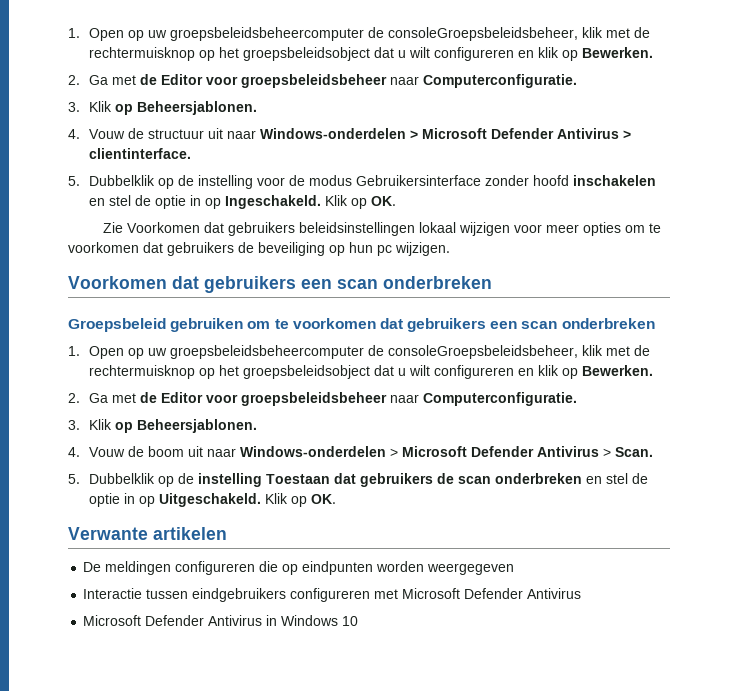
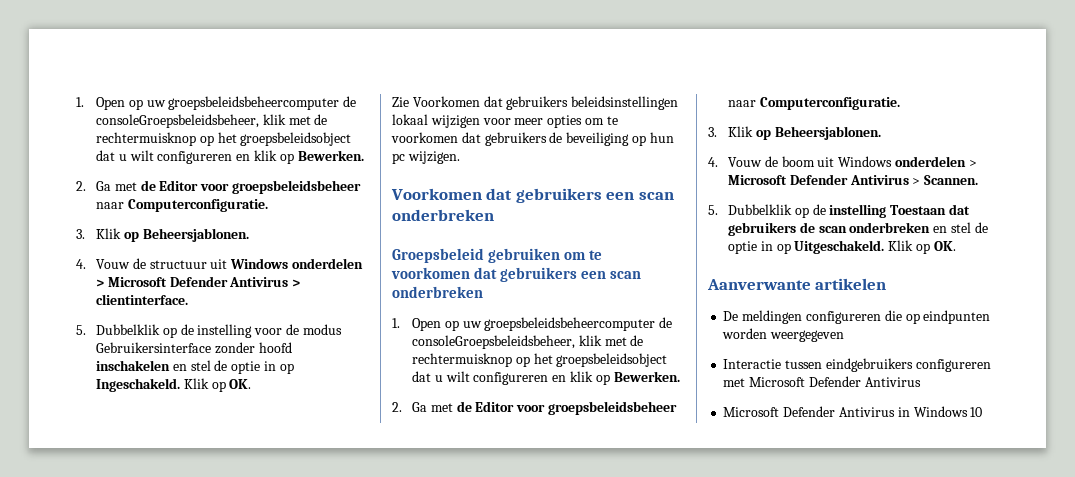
[226,128,406,139] naar Windows-onderdelen -> [230,258,364,269] Windows onderdelen
[206,446,653,457] naar Windows-onderdelen > Microsoft Defender Antivirus > Scan. -> [838,156,977,167] [728,174,979,185] Windows onderdelen > Microsoft Defender Antivirus > Scannen.
[68,527,148,540] Verwante -> [707,279,811,290] Aanverwante

